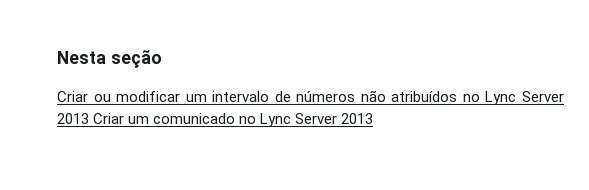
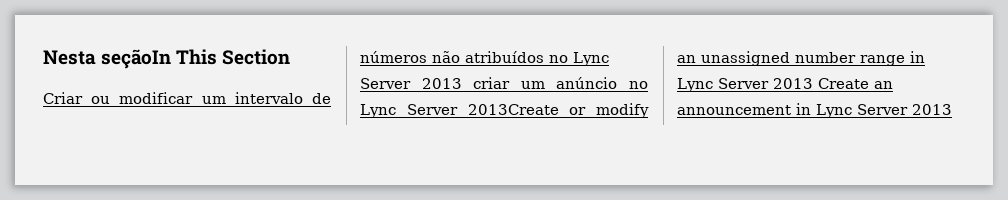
[110,50,162,68] seção -> [101,49,291,69] seçãoIn This Section
[93,113,257,124] Criar um comunicado no -> [473,77,648,89] [360,103,649,118] [677,51,925,66] [677,78,893,92] [677,103,811,115] criar um anúncio no Lync Server 2013Create or modify an unassigned number range in Lync Server 2013 Create an announcement in

